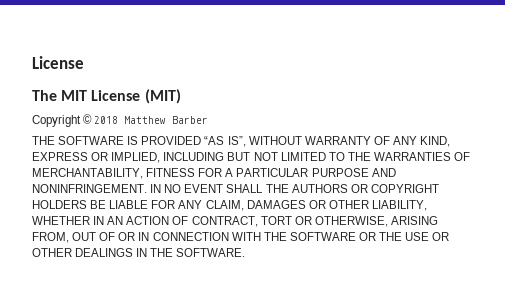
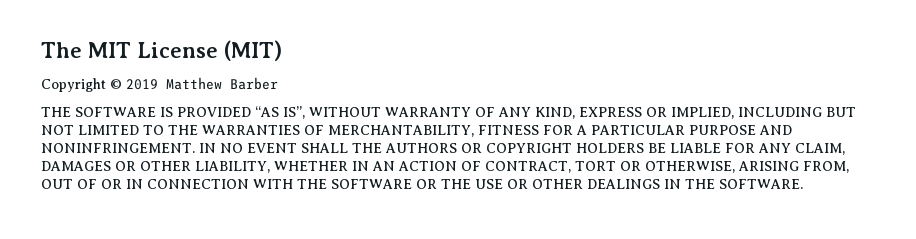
[32,56,84,69] License // -> (41, 50) none
[94,116,119,124] 2018 -> [126,79,158,90] 2019

